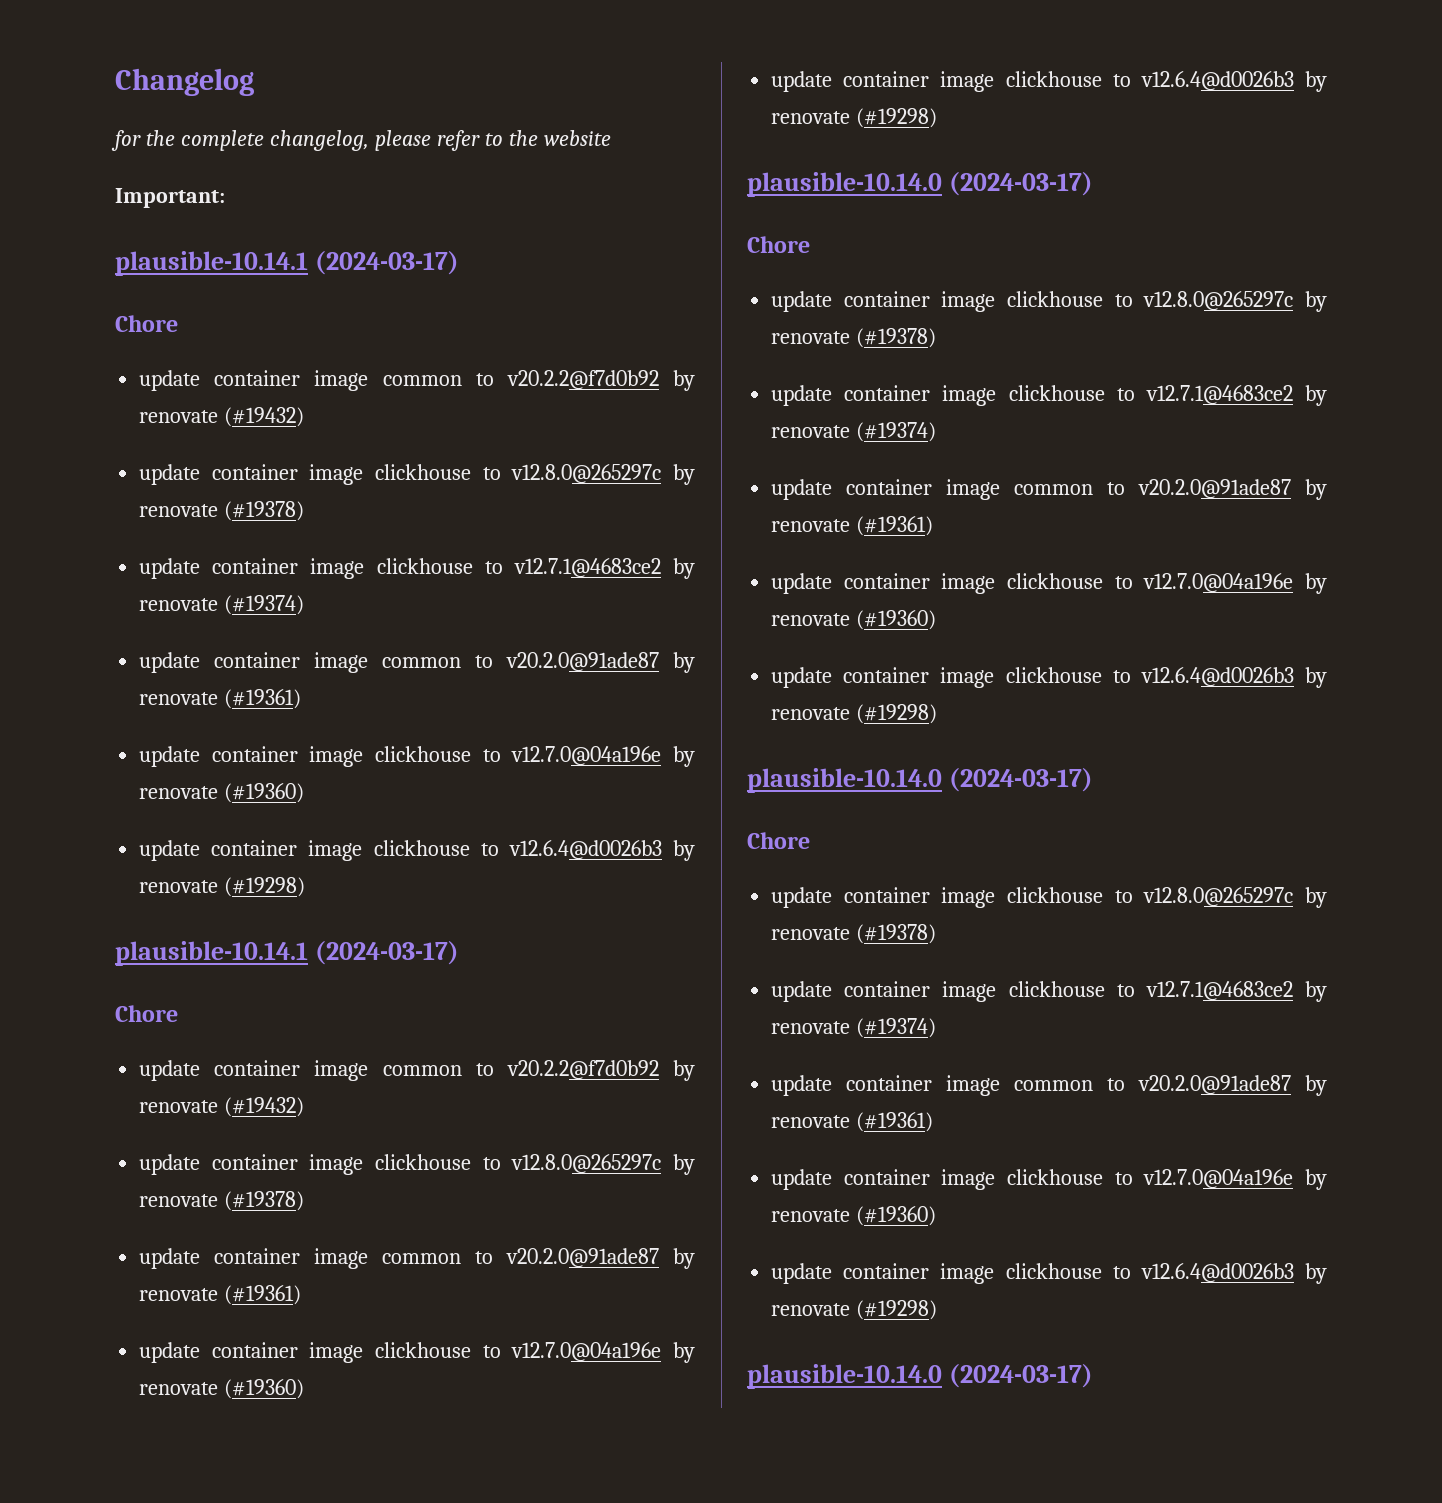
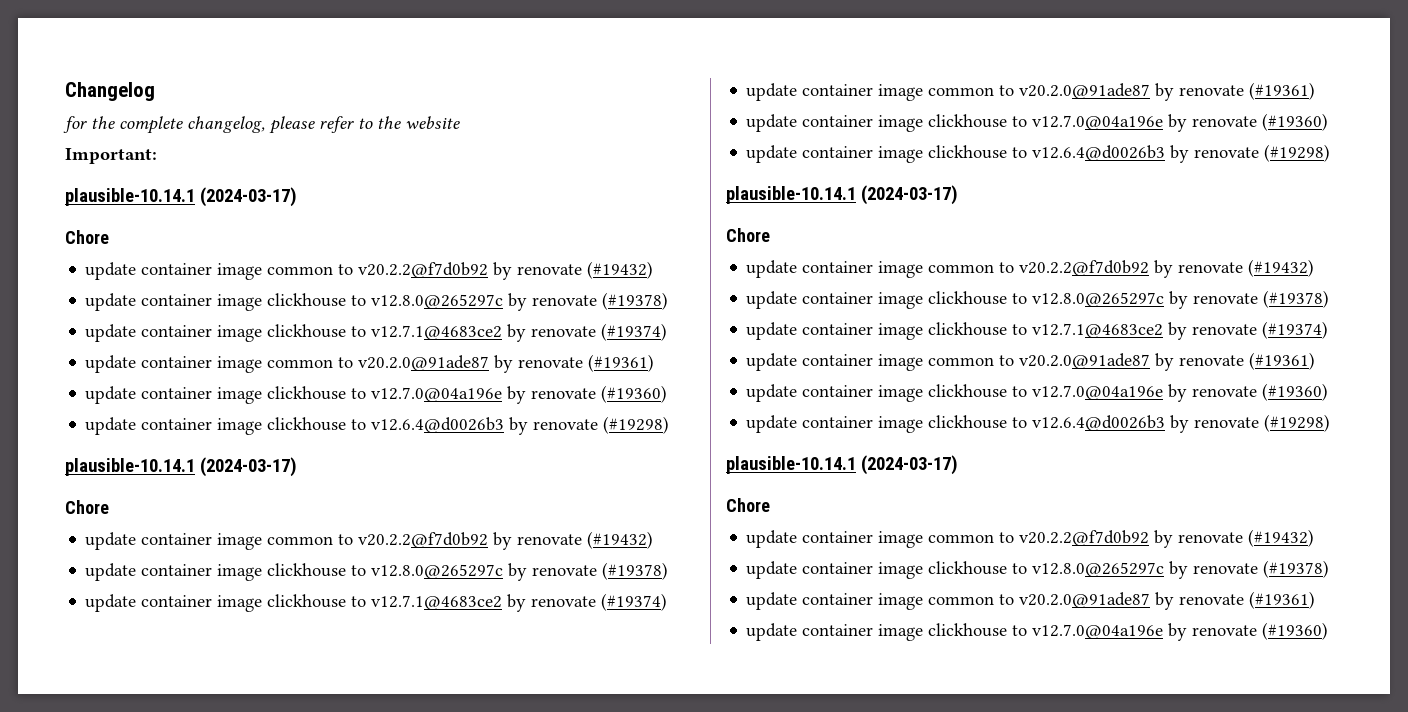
(305, 1201) none -> [85,593,668,612] [746,82,1316,101] [746,113,1329,132] [746,144,1331,163] [726,185,958,205] [726,228,770,242] [746,259,1315,278] [746,290,1330,309] [746,321,1329,340] [746,352,1316,371] [746,383,1329,402] [746,414,1331,433] [726,455,958,475] [726,498,770,512] [746,529,1315,548] [746,560,1330,579] // update container image clickhouse to v12.7.1@4683ce2 by renovate (#19374) // update container image common to v20.2.0@91ade87 by renovate (#19361) // update container image clickhouse to v12.7.0@04a196e by renovate (#19360) // update container image clickhouse to v12.6.4@d0026b3 by renovate (#19298) // plausible-10.14.1 (2024-03-17) // Chore // update container image common to v20.2.2@f7d0b92 by renovate (#19432) // update container image clickhouse to v12.8.0@265297c by renovate (#19378) // update container image clickhouse to v12.7.1@4683ce2 by renovate (#19374) // update container image common to v20.2.0@91ade87 by renovate (#19361) // update container image clickhouse to v12.7.0@04a196e by renovate (#19360) // update container image clickhouse to v12.6.4@d0026b3 by renovate (#19298) // plausible-10.14.1 (2024-03-17) // Chore // update container image common to v20.2.2@f7d0b92 by renovate (#19432) // update container image clickhouse to v12.8.0@265297c by renovate (#19378)
[771,71,1327,92] [771,108,938,128] [747,172,1093,197] [747,236,810,253] [771,291,1327,312] [771,328,937,348] [771,385,1327,406] [771,422,937,442] [771,479,1327,500] [771,516,934,536] [771,573,1327,594] [771,610,937,630] [771,667,1327,688] [771,704,938,724] [747,768,1093,793] [747,832,810,849] [771,887,1327,908] [771,924,937,944] [771,981,1327,1002] [771,1018,937,1038] [771,1075,1327,1096] [771,1112,934,1132] [771,1169,1327,1190] [771,1206,937,1226] [771,1263,1327,1284] [771,1300,938,1320] [747,1364,1093,1389] // update container image clickhouse to v12.6.4@d0026b3 by renovate (#19298) // plausible-10.14.0 (2024-03-17) // Chore // update container image clickhouse to v12.8.0@265297c by renovate (#19378) // update container image clickhouse to v12.7.1@4683ce2 by renovate (#19374) // update container image common to v20.2.0@91ade87 by renovate (#19361) // update container image clickhouse to v12.7.0@04a196e by renovate (#19360) // update container image clickhouse to v12.6.4@d0026b3 by renovate (#19298) // plausible-10.14.0 (2024-03-17) // Chore // update container image clickhouse to v12.8.0@265297c by renovate (#19378) // update container image clickhouse to v12.7.1@4683ce2 by renovate (#19374) // update container image common to v20.2.0@91ade87 by renovate (#19361) // update container image clickhouse to v12.7.0@04a196e by renovate (#19360) // update container image clickhouse to v12.6.4@d0026b3 by renovate (#19298) // plausible-10.14.0 (2024-03-17) -> (1329, 631) none

